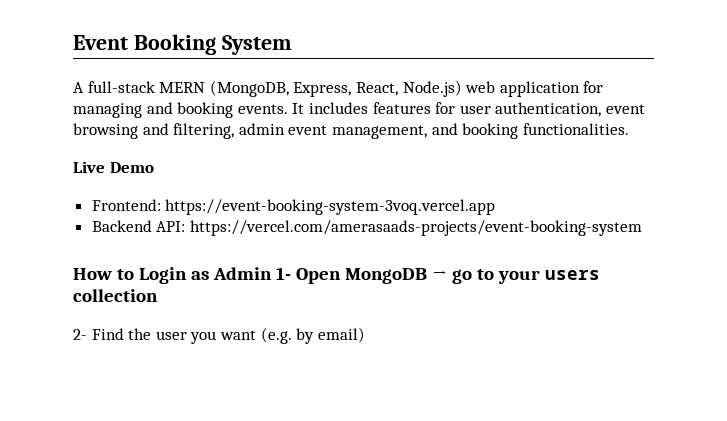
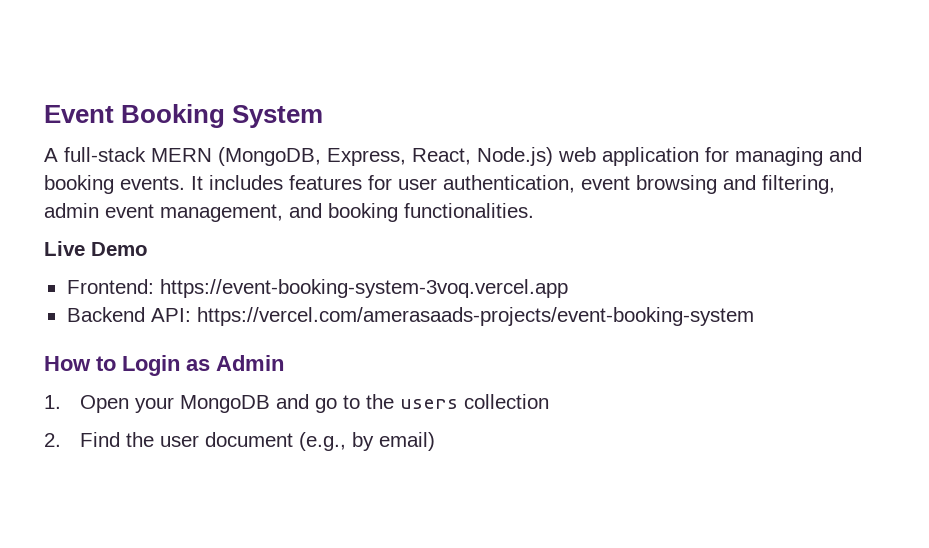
[275,267,447,284] 1- Open MongoDB → -> [44,394,309,413] // 1. Open your MongoDB and
[497,270,540,284] your -> [365,394,394,409] the
[73,329,87,340] 2- -> [44,433,61,447] 2.
[190,327,292,344] you want (e.g. -> [204,432,346,451] document (e.g.,

